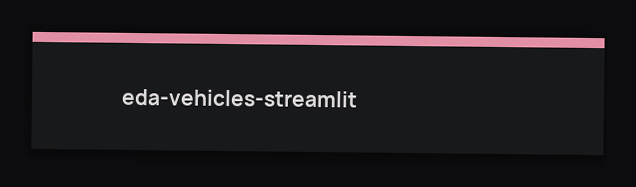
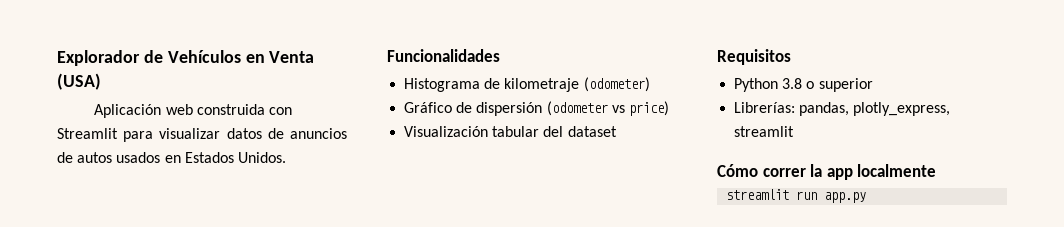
[121,88,358,108] eda-vehicles-streamlit -> [57,50,315,66] [57,73,101,90] [94,104,292,118] [57,128,347,142] [57,152,286,163] [387,49,500,62] [404,77,650,92] [404,101,669,116] [404,126,617,137] [717,49,791,65] [734,78,873,92] [734,102,951,116] [734,126,795,137] [717,164,937,180] [726,189,867,203] Explorador de Vehículos en Venta (USA) // Aplicación web construida con Streamlit para visualizar datos de anuncios de autos usados en Estados Unidos. // Funcionalidades // Histograma de kilometraje (odometer) // Gráfico de dispersión (odometer vs price) // Visualización tabular del dataset // Requisitos // Python 3.8 o superior // Librerías: pandas, plotly_express, streamlit // Cómo correr la app localmente // streamlit run app.py

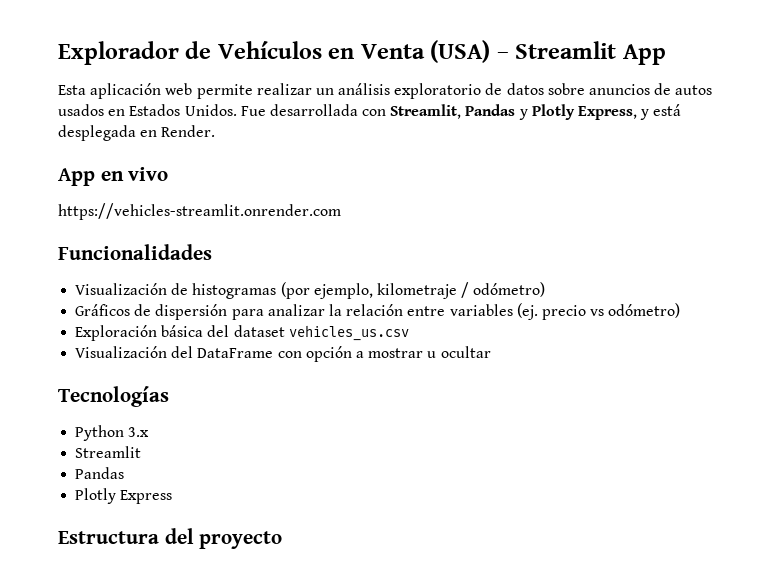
[94,104,292,118] [57,128,284,142] // Aplicación web construida con Streamlit para visualizar datos de -> [496,41,666,65] [58,83,585,99] – Streamlit App // Esta aplicación web permite realizar un análisis exploratorio de datos sobre
[387,49,500,62] [404,77,650,92] [404,101,669,116] [404,126,617,137] [717,49,791,65] [734,78,873,92] [734,102,951,116] [734,126,795,137] [717,164,937,180] [726,189,867,203] // Funcionalidades // Histograma de kilometraje (odometer) // Gráfico de dispersión (odometer vs price) // Visualización tabular del dataset // Requisitos // Python 3.8 o superior // Librerías: pandas, plotly_express, streamlit // Cómo correr la app localmente // streamlit run app.py -> [240,104,682,120] [58,125,216,141] [58,167,169,186] [58,203,341,220] [58,244,212,260] [75,282,546,299] [75,303,681,320] [75,325,409,341] [75,346,491,362] [58,386,169,407] [75,425,150,441] [75,446,142,458] [75,467,125,479] [75,488,173,504] [58,528,283,549] Fue desarrollada con Streamlit, Pandas y Plotly Express, y está desplegada en Render. // App en vivo // https://vehicles-streamlit.onrender.com // Funcionalidades // Visualización de histogramas (por ejemplo, kilometraje / odómetro) // Gráficos de dispersión para analizar la relación entre variables (ej. precio vs odómetro) // Exploración básica del dataset vehicles_us.csv // Visualización del DataFrame con opción a mostrar u ocultar // Tecnologías // Python 3.x // Streamlit // Pandas // Plotly Express // Estructura del proyecto

